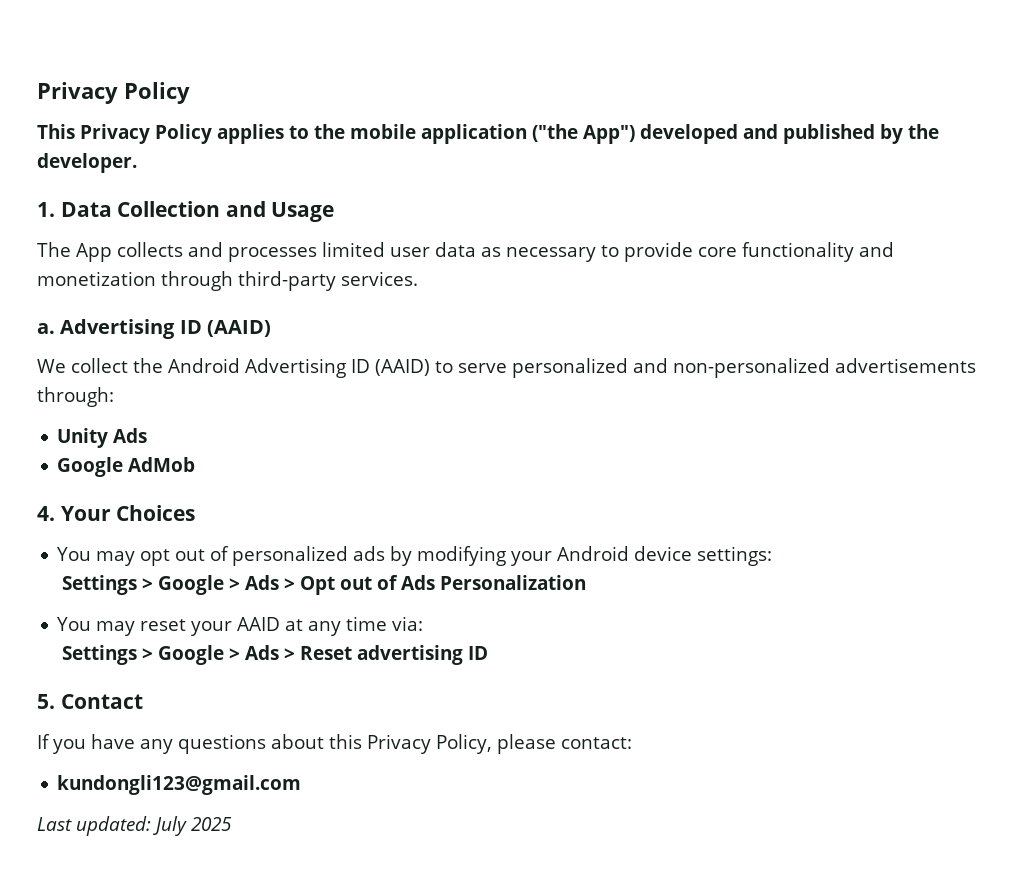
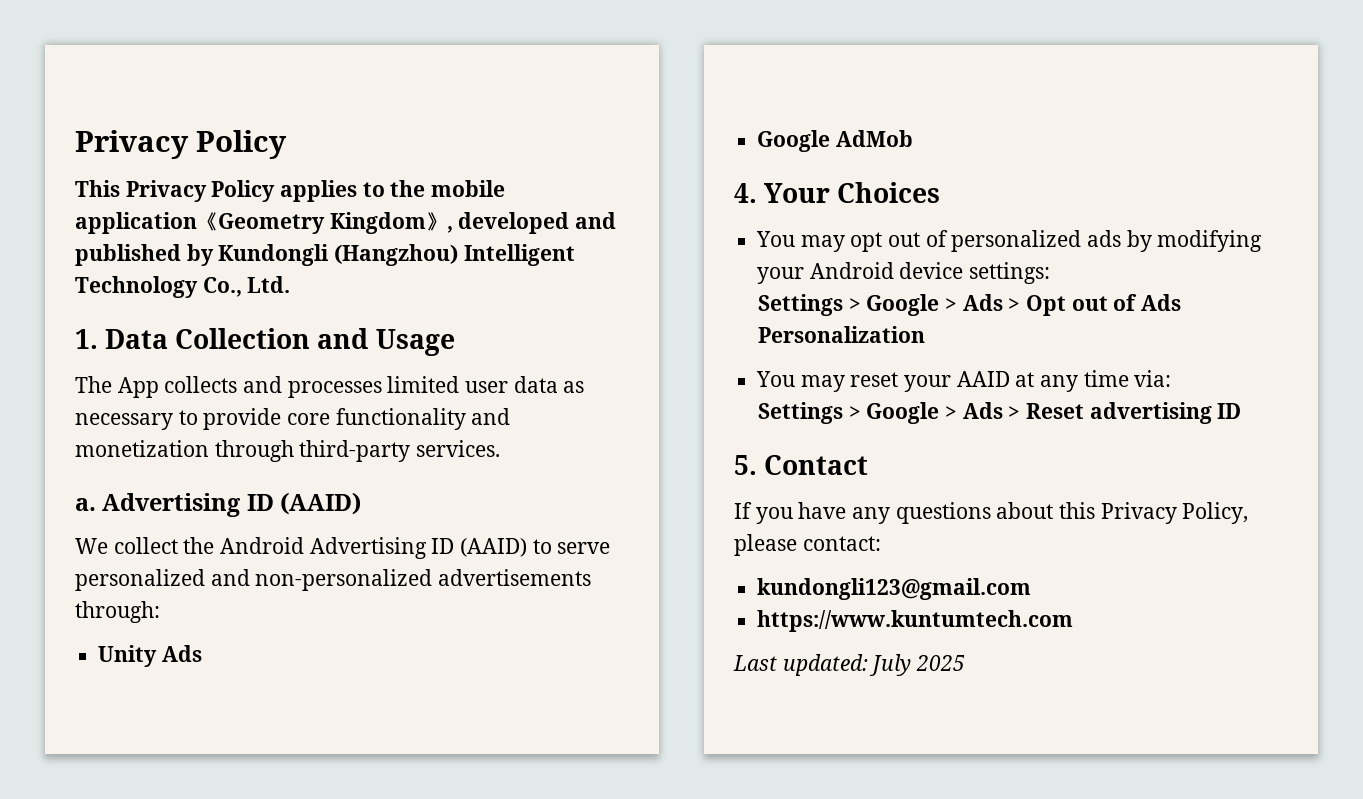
[532,124,939,144] [37,153,137,173] ("the App") developed and published by the developer. -> [197,212,617,234] [75,244,575,266] [75,276,291,298] 《Geometry Kingdom》, developed and published by Kundongli (Hangzhou) Intelligent Technology Co., Ltd.
(302, 785) none -> [757,610,1074,632] // https://www.kuntumtech.com

